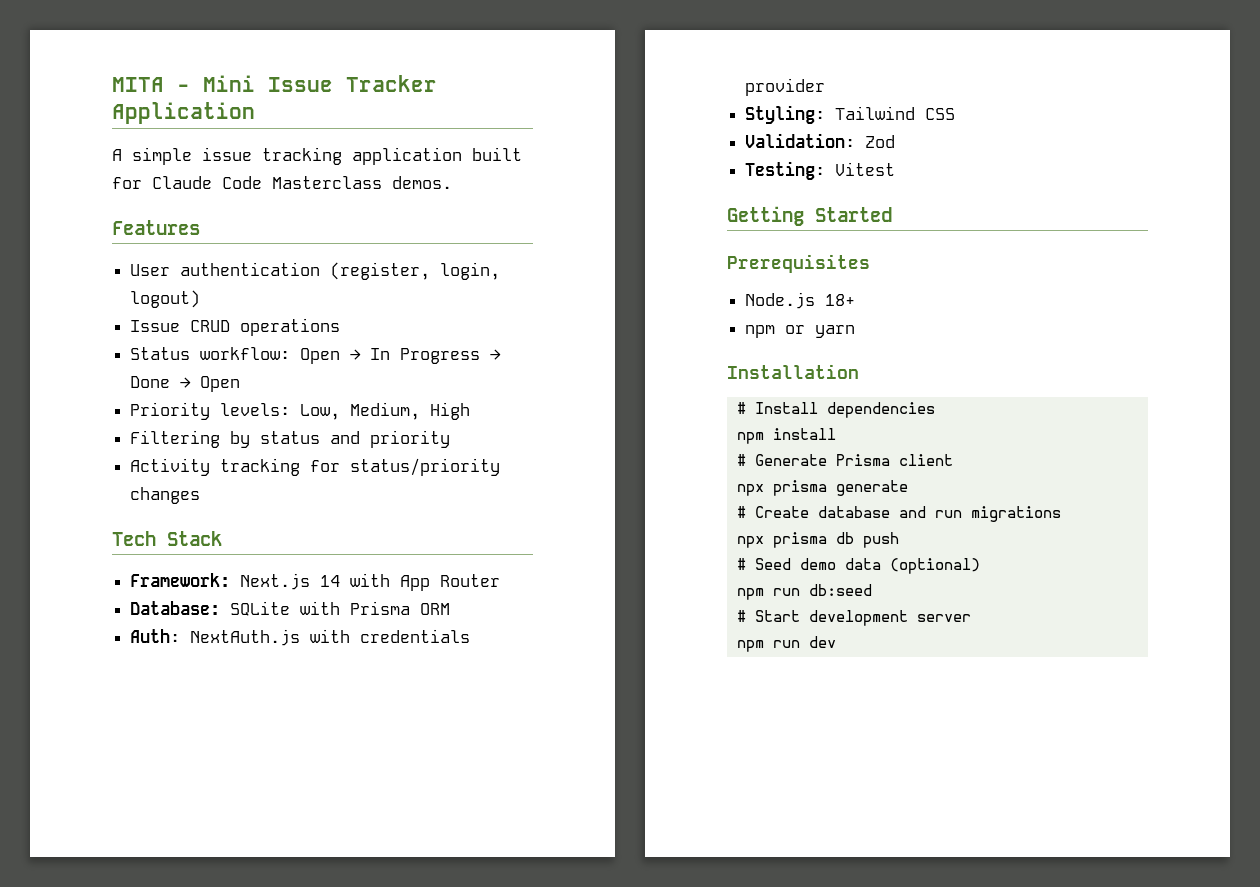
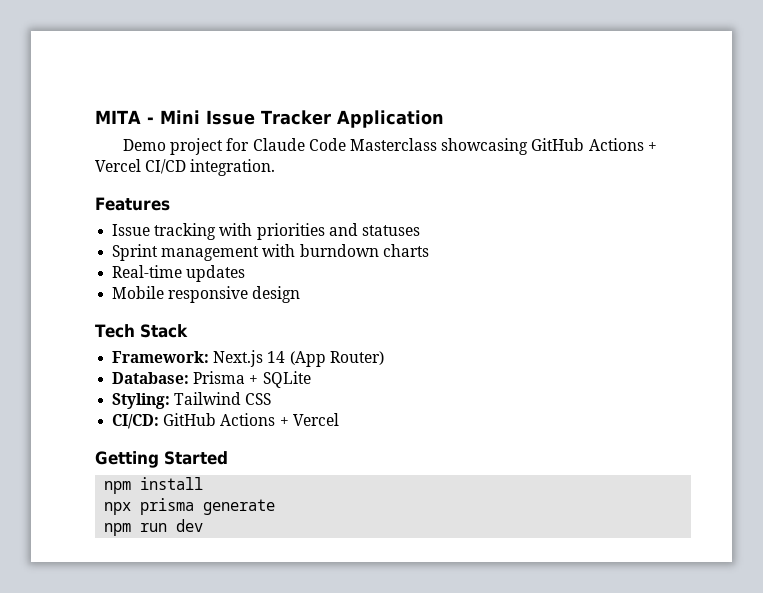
[112,147,522,165] [112,176,452,189] [112,220,200,235] [130,262,501,280] [130,290,201,308] [130,318,341,336] [130,347,502,364] [130,376,241,392] [130,402,471,420] [130,430,451,448] [130,458,501,476] [130,487,201,504] A simple issue tracking application built for Claude Code Masterclass demos. // Features // User authentication (register, login, logout) // Issue CRUD operations // Status workflow: Open → In Progress → Done → Open // Priority levels: Low, Medium, High // Filtering by status and priority // Activity tracking for status/priority changes -> [123,138,657,155] [95,159,276,176] [95,197,170,211] [112,223,420,240] [112,244,429,261] [112,265,246,282] [112,286,301,303] Demo project for Claude Code Masterclass showcasing GitHub Actions + Vercel CI/CD integration. // Features // Issue tracking with priorities and statuses // Sprint management with burndown charts // Real-time updates // Mobile responsive design
[350,573,501,591] with App Router -> [289,351,384,367] (App Router)
(221, 608) none -> [193,371,259,384] Prisma +
[300,601,451,615] [130,629,471,646] [745,78,826,96] [745,105,956,124] [745,133,896,148] [745,161,896,180] [727,206,892,226] [727,254,870,273] [745,292,856,309] [745,325,856,338] [727,364,859,379] [736,402,935,418] [736,428,836,444] [736,454,953,466] [736,480,908,496] [736,506,1061,522] [736,532,899,548] [736,558,980,574] [736,584,872,600] [736,610,971,626] with Prisma ORM // Auth: NextAuth.js with credentials provider // Styling: Tailwind CSS // Validation: Zod // Testing: Vitest // Getting Started // Prerequisites // Node.js 18+ // npm or yarn // Installation // # Install dependencies // npm install // # Generate Prisma client // npx prisma generate // # Create database and run migrations // npx prisma db push // # Seed demo data (optional) // npm run db:seed // # Start development server -> [112,392,272,409] [112,413,339,429] [95,451,228,468] [104,477,204,494] [104,498,276,515] // Styling: Tailwind CSS // CI/CD: GitHub Actions + Vercel // Getting Started // npm install // npx prisma generate

